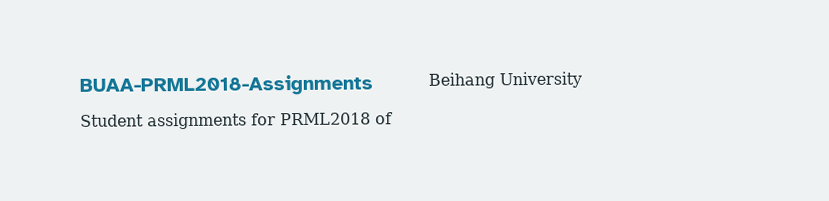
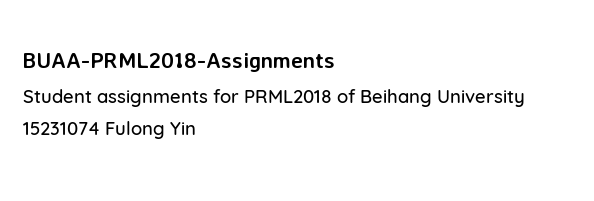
(582, 80) none -> [23,121,196,139] 15231074 Fulong Yin

